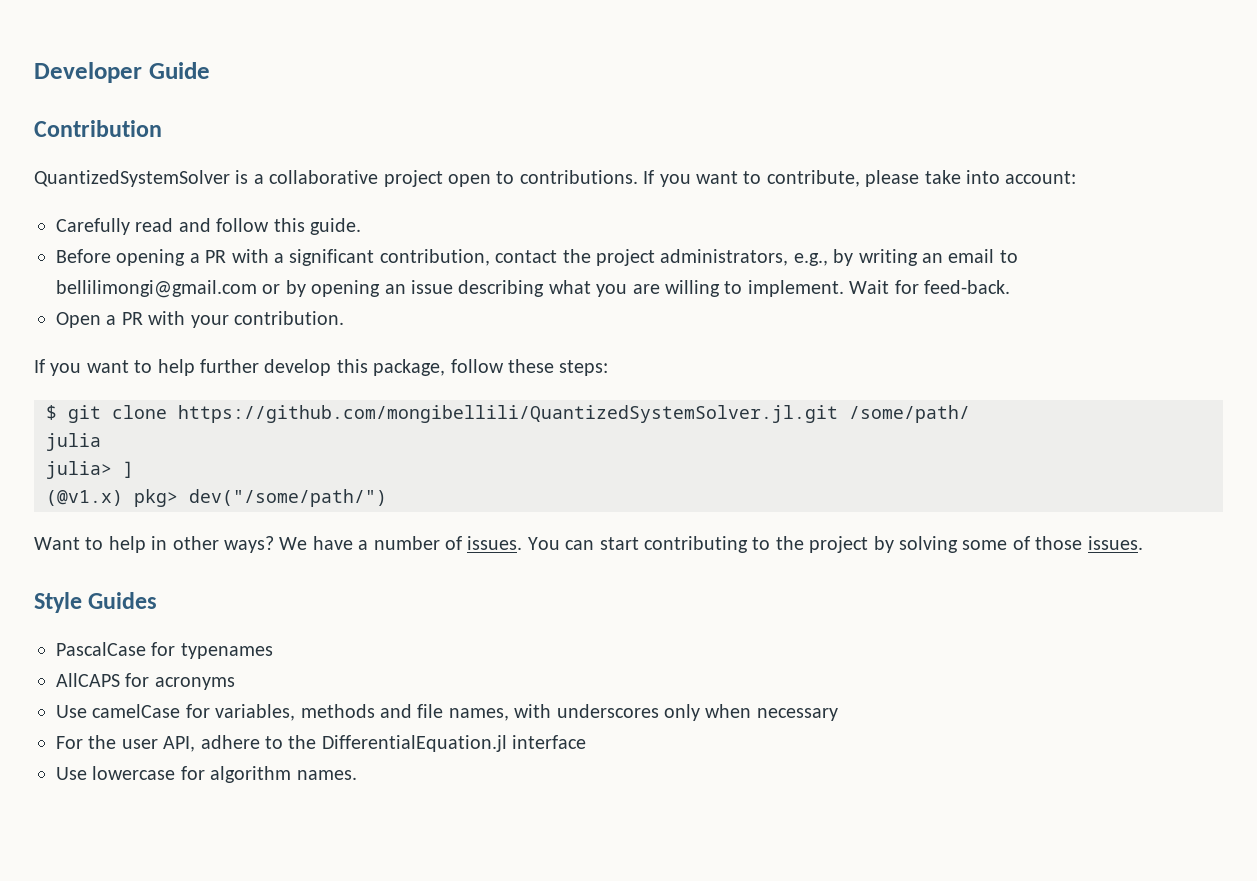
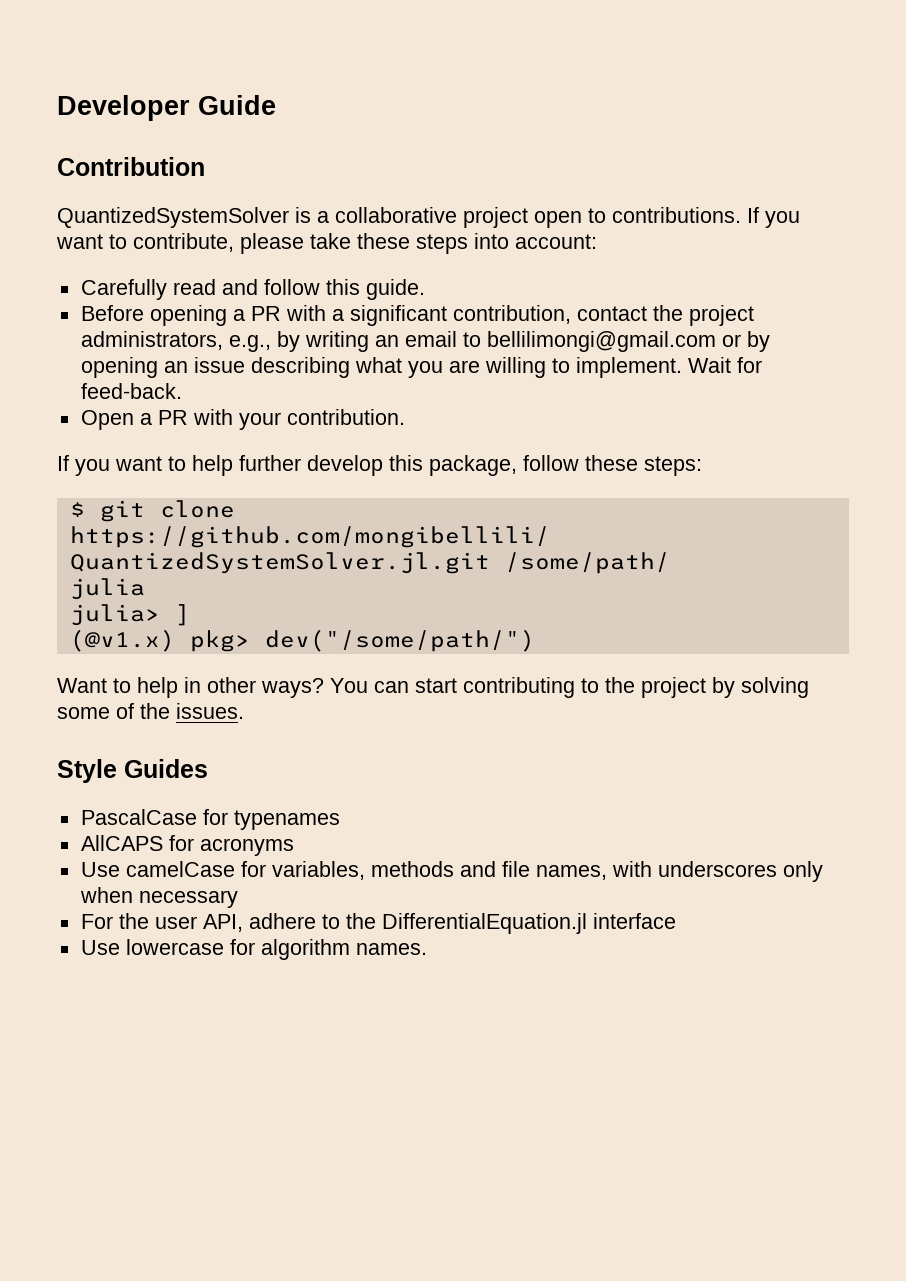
(961, 177) none -> [357,233,468,254] these steps
[279,536,523,550] We have a number of issues. -> (324, 688) none
[1035,536,1083,550] those -> [140,703,170,719] the

